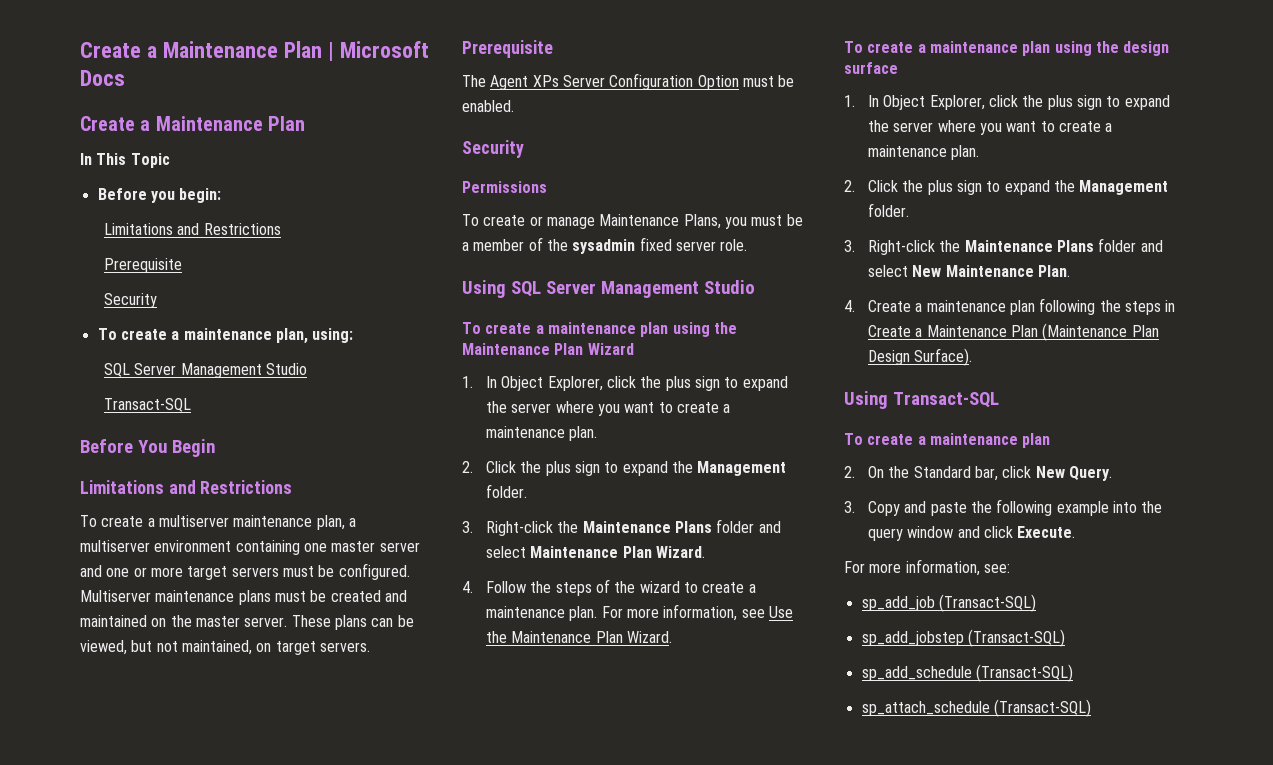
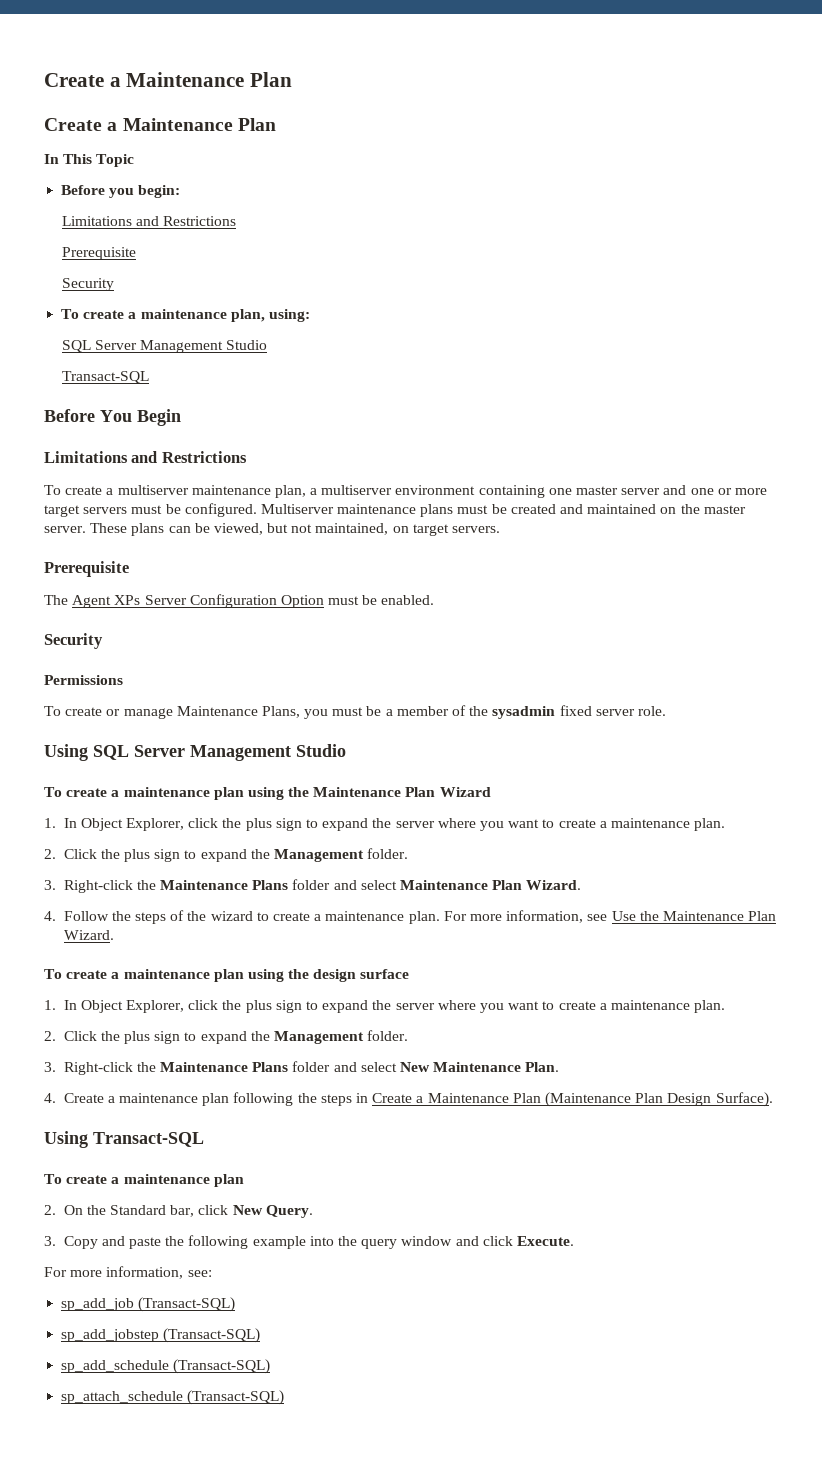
[80,41,429,61] [80,70,125,86] Create a Maintenance Plan | Microsoft Docs -> [44,72,293,87] Create a Maintenance Plan

